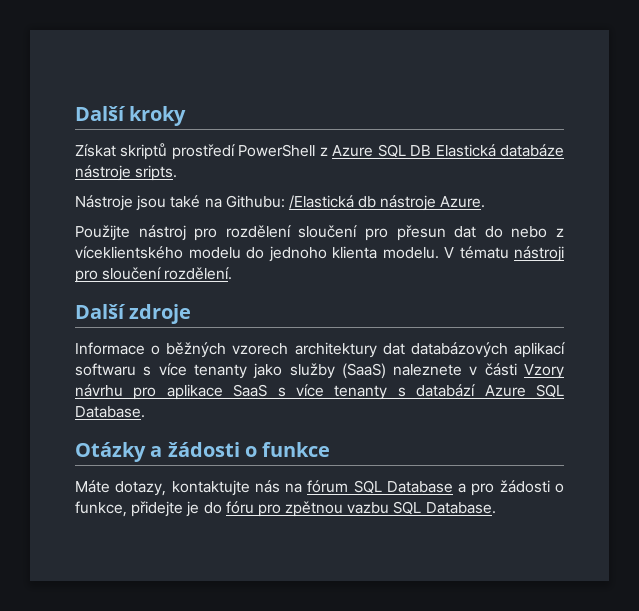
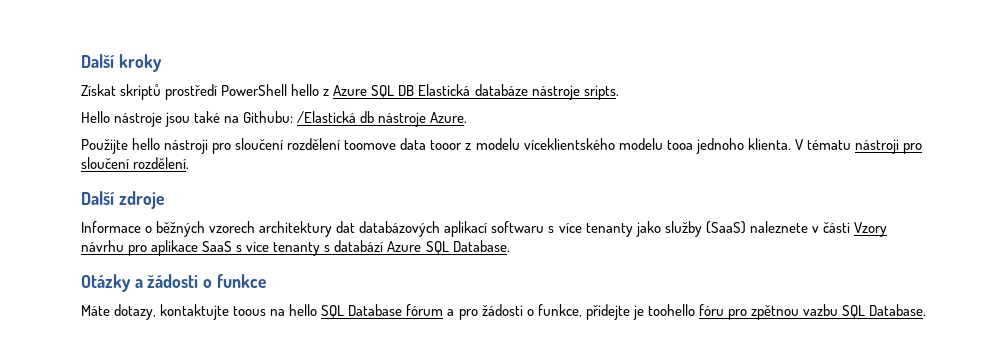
(316, 150) none -> [291,84,320,96] hello
[75,195,133,211] Nástroje -> [81,111,163,127] Hello nástroje
[138,225,565,241] [75,246,439,262] nástroj pro rozdělení sloučení pro přesun dat do nebo z víceklientského modelu do jednoho klienta modelu. -> [132,138,791,154] hello nástroji pro sloučení rozdělení toomove data tooor z modelu víceklientského modelu tooa jednoho klienta.
[254,480,349,493] nás na fórum -> [233,304,318,316] toous na hello
(453, 487) none -> [406,304,444,316] fórum
[203,502,222,514] do -> [647,304,695,316] toohello

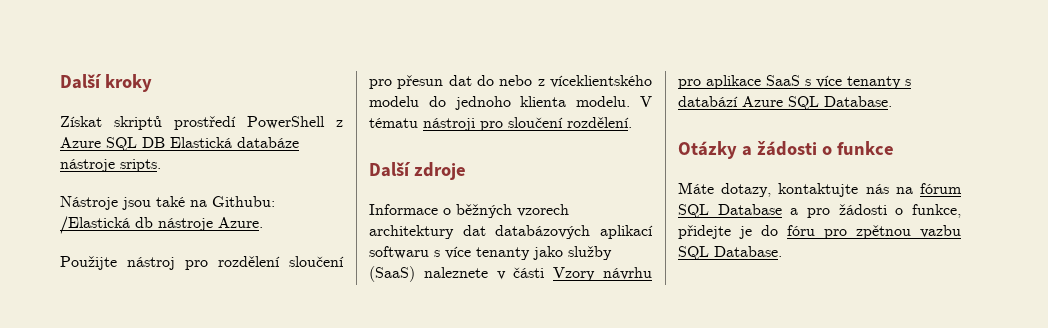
[291,84,320,96] hello -> (325, 122) none
[81,111,163,127] Hello nástroje -> [60,196,118,210] Nástroje
[132,138,791,154] hello nástroji pro sloučení rozdělení toomove data tooor z modelu víceklientského modelu tooa jednoho klienta. -> [127,256,344,270] [369,75,652,89] [369,96,631,110] nástroj pro rozdělení sloučení pro přesun dat do nebo z víceklientského modelu do jednoho klienta modelu.
[233,304,318,316] toous na hello -> [865,183,962,194] nás na fórum
[406,304,444,316] fórum -> (782, 209) none
[647,304,695,316] toohello -> [761,225,778,236] do

